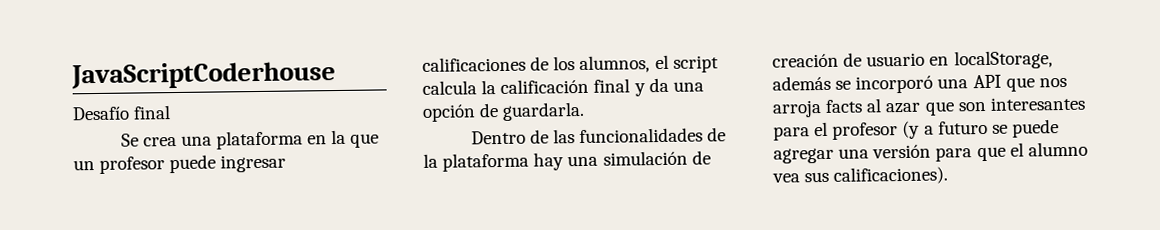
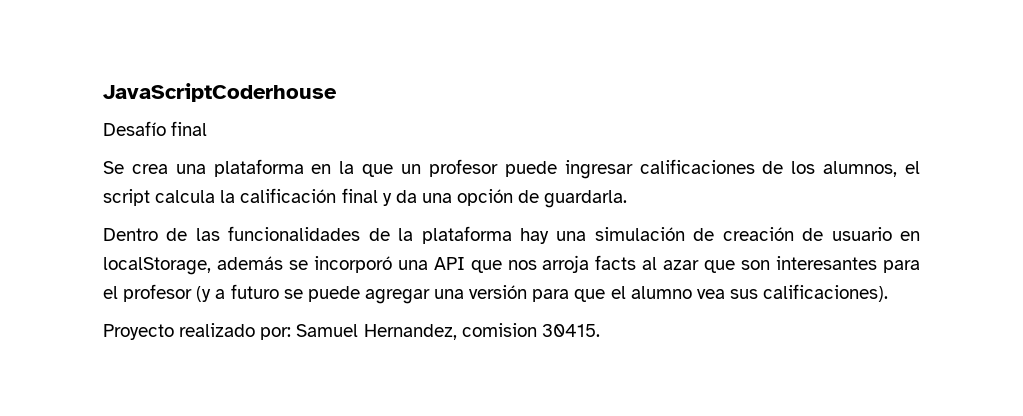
(949, 175) none -> [103,323,600,340] // Proyecto realizado por: Samuel Hernandez, comision 30415.

